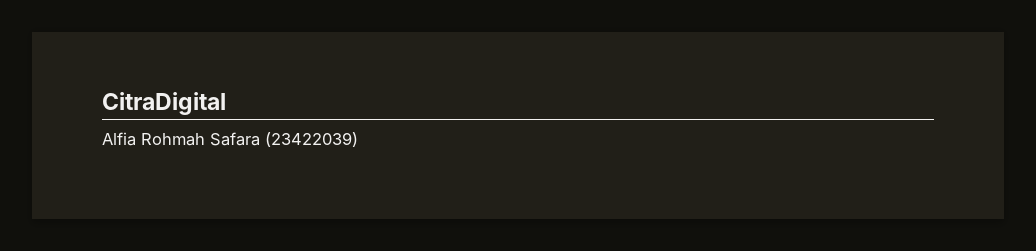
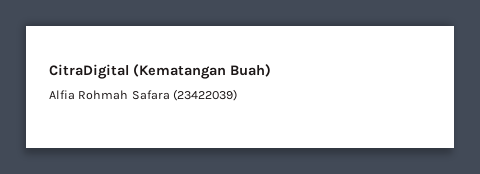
(226, 103) none -> [133,64,271,79] (Kematangan Buah)

